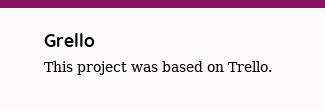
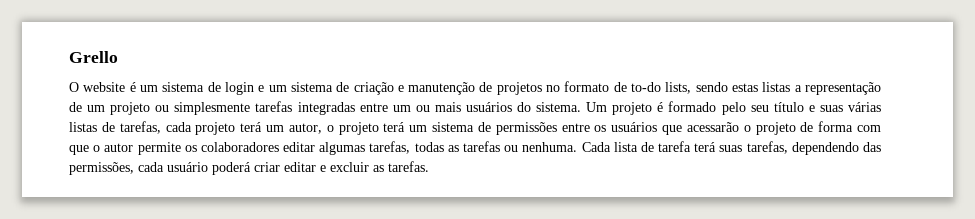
[44,61,272,75] This project was based on Trello. -> [69,81,882,95] [69,101,881,115] [69,121,882,135] [69,141,881,155] [69,161,429,175] O website é um sistema de login e um sistema de criação e manutenção de projetos no formato de to-do lists, sendo estas listas a representação de um projeto ou simplesmente tarefas integradas entre um ou mais usuários do sistema. Um projeto é formado pelo seu título e suas várias listas de tarefas, cada projeto terá um autor, o projeto terá um sistema de permissões entre os usuários que acessarão o projeto de forma com que o autor permite os colaboradores editar algumas tarefas, todas as tarefas ou nenhuma. Cada lista de tarefa terá suas tarefas, dependendo das permissões, cada usuário poderá criar editar e excluir as tarefas.

